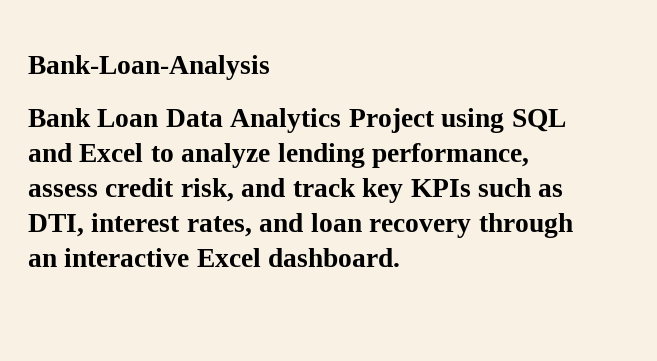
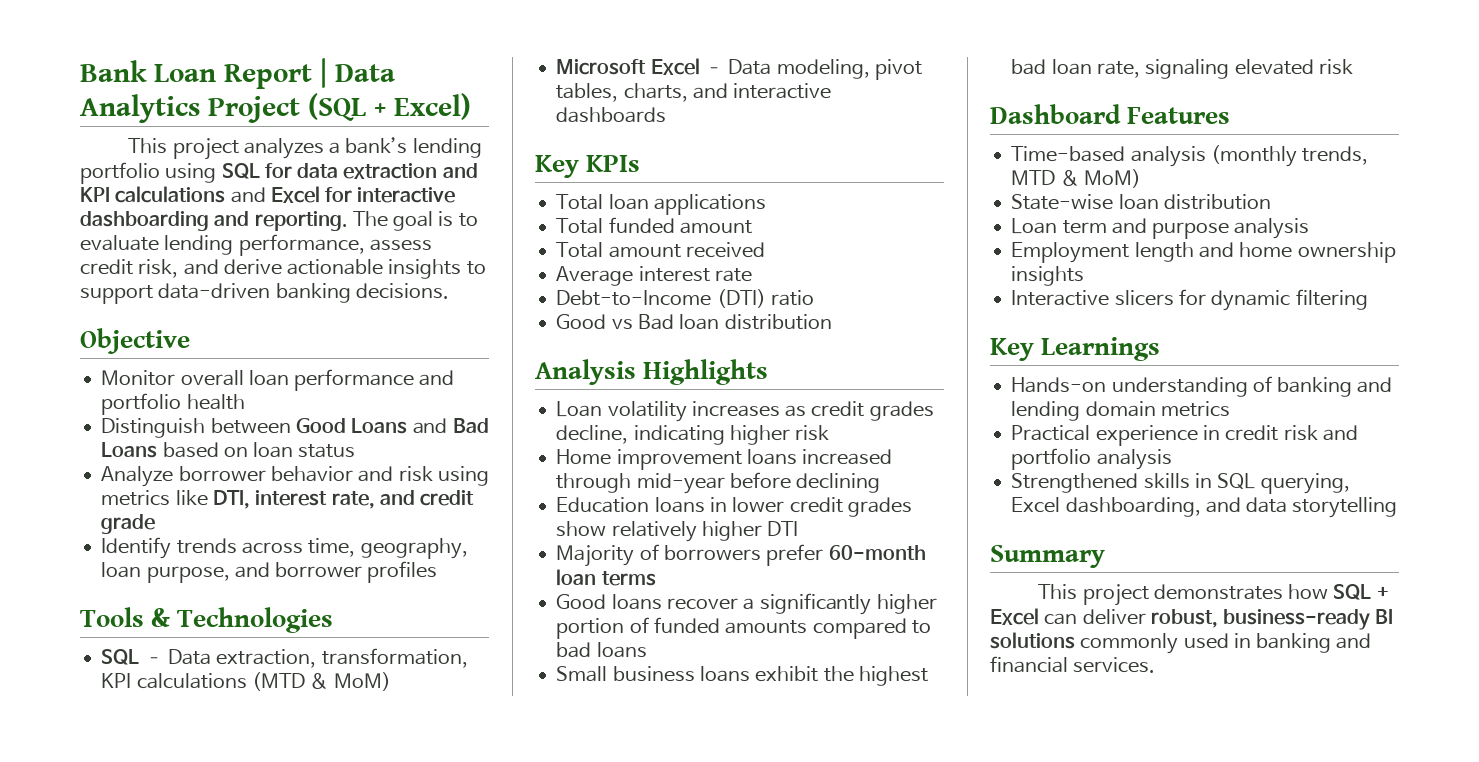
[28,55,270,80] Bank-Loan-Analysis // -> (80, 71) none
(159, 118) none -> [224,58,327,89] Report |
[441,108,566,133] [28,143,271,168] using SQL and Excel to analyze -> [308,93,471,121] [128,137,482,160] [80,162,478,184] [80,186,456,203] [80,211,478,231] [80,235,159,251] (SQL + Excel) // This project analyzes a bank’s lending portfolio using SQL for data extraction and KPI calculations and Excel for interactive dashboarding and reporting. The goal is to evaluate
[292,178,564,203] [28,213,573,238] [28,248,401,267] track key KPIs such as DTI, interest rates, and loan recovery through an interactive Excel dashboard. -> [223,259,486,279] [80,283,449,304] [80,328,190,354] [101,369,455,391] [101,393,245,415] [101,418,489,438] [101,442,356,458] [101,466,489,487] [101,490,475,509] [101,514,156,534] [101,537,468,559] [101,561,438,583] [80,607,334,633] [101,648,468,668] [101,672,391,691] [556,58,922,80] [556,83,832,102] [556,107,667,123] [535,155,641,178] [556,194,766,215] [556,217,752,234] [556,242,765,258] [556,266,752,286] [556,289,814,308] [556,314,832,330] [535,359,769,385] [556,401,934,422] [556,425,830,445] [556,449,893,470] [556,472,881,494] [556,497,912,517] [556,521,799,542] [556,544,926,567] [556,569,656,586] [556,593,937,615] [556,617,931,639] [556,642,647,658] [556,666,928,686] [1011,59,1353,79] [990,104,1231,124] [1011,145,1369,167] [1011,169,1141,188] [1011,194,1271,210] [1011,218,1310,239] [1011,242,1396,263] [1011,266,1085,286] [1011,289,1368,311] [990,337,1161,361] [1011,376,1393,397] [1011,401,1230,421] [1011,425,1358,446] [1011,448,1172,470] [1011,473,1350,494] [1011,497,1398,518] [990,545,1105,568] [1038,584,1389,606] [990,608,1394,630] [990,632,1372,654] [990,656,1156,673] derive actionable insights to support data-driven banking decisions. // Objective // Monitor overall loan performance and portfolio health // Distinguish between Good Loans and Bad Loans based on loan status // Analyze borrower behavior and risk using metrics like DTI, interest rate, and credit grade // Identify trends across time, geography, loan purpose, and borrower profiles // Tools & Technologies // SQL – Data extraction, transformation, KPI calculations (MTD & MoM) // Microsoft Excel – Data modeling, pivot tables, charts, and interactive dashboards // Key KPIs // Total loan applications // Total funded amount // Total amount received // Average interest rate // Debt-to-Income (DTI) ratio // Good vs Bad loan distribution // Analysis Highlights // Loan volatility increases as credit grades decline, indicating higher risk // Home improvement loans increased through mid-year before declining // Education loans in lower credit grades show relatively higher DTI // Majority of borrowers prefer 60-month loan terms // Good loans recover a significantly higher portion of funded amounts compared to bad loans // Small business loans exhibit the highest bad loan rate, signaling elevated risk // Dashboard Features // Time-based analysis (monthly trends, MTD & MoM) // State-wise loan distribution // Loan term and purpose analysis // Employment length and home ownership insights // Interactive slicers for dynamic filtering // Key Learnings // Hands-on understanding of banking and lending domain metrics // Practical experience in credit risk and portfolio analysis // Strengthened skills in SQL querying, Excel dashboarding, and data storytelling // Summary // This project demonstrates how SQL + Excel can deliver robust, business-ready BI solutions commonly used in banking and financial services.

